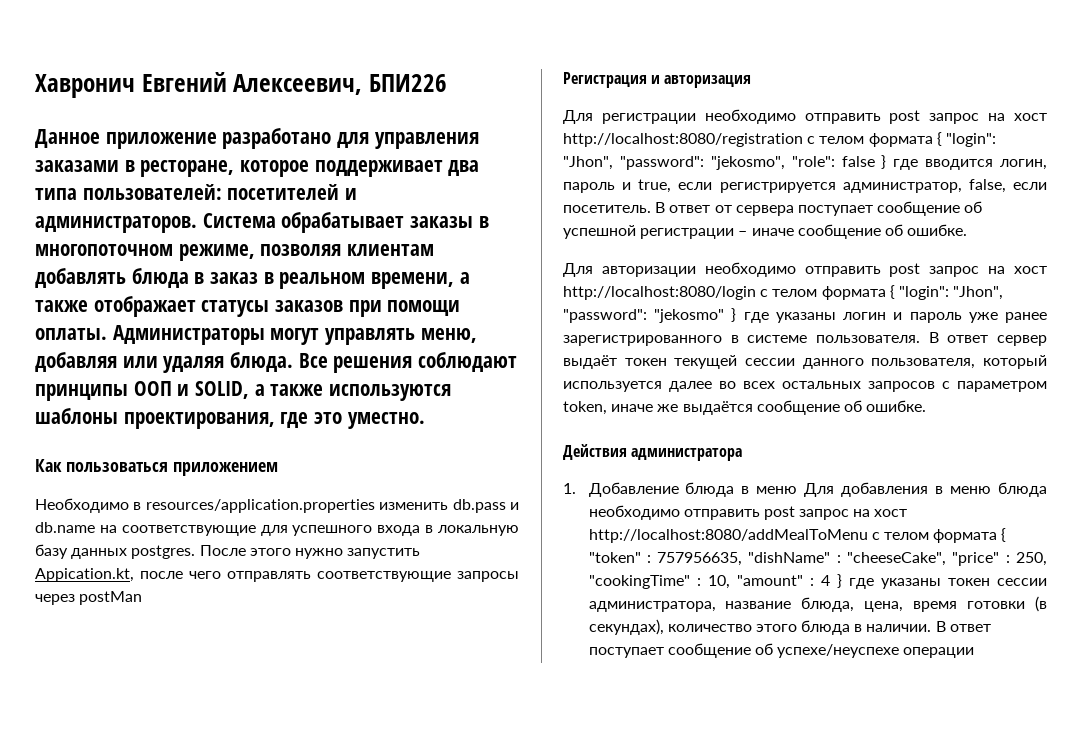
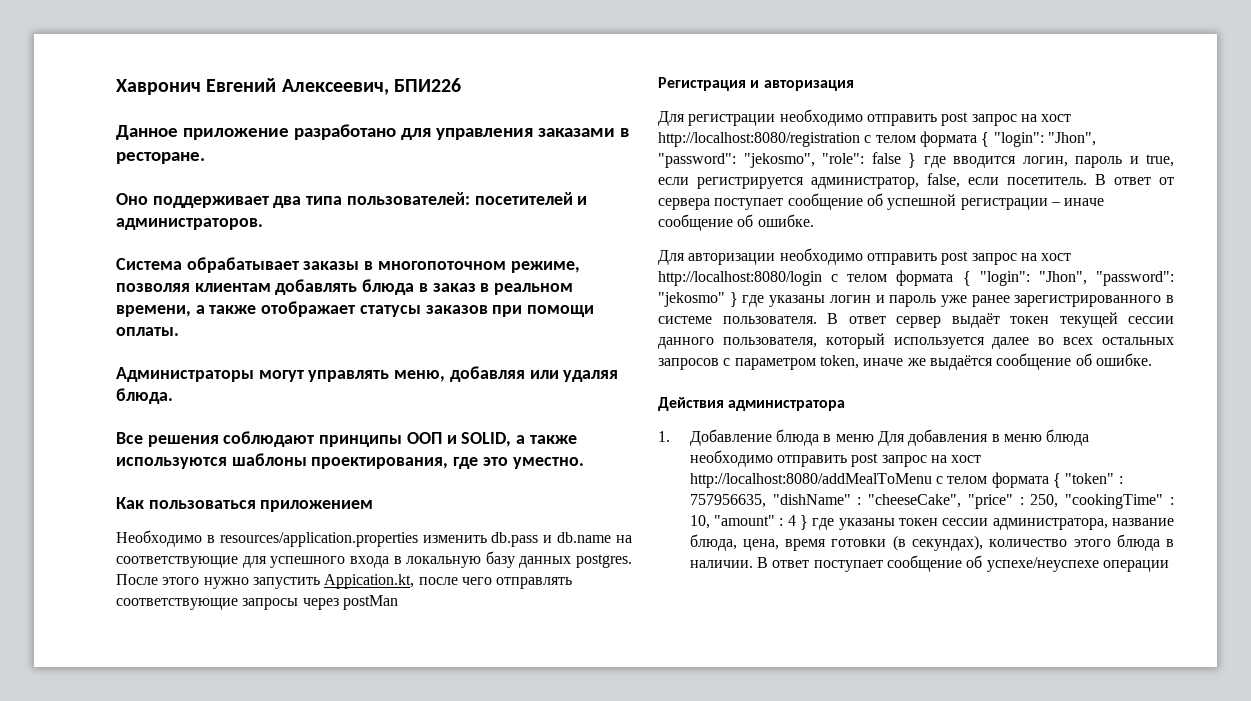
[140,160,310,177] ресторане, которое -> [116,152,205,164] [116,193,148,205] ресторане. // Оно
(197, 224) none -> (263, 224) //
(107, 334) none -> (179, 331) //
(294, 362) none -> (173, 396) //

